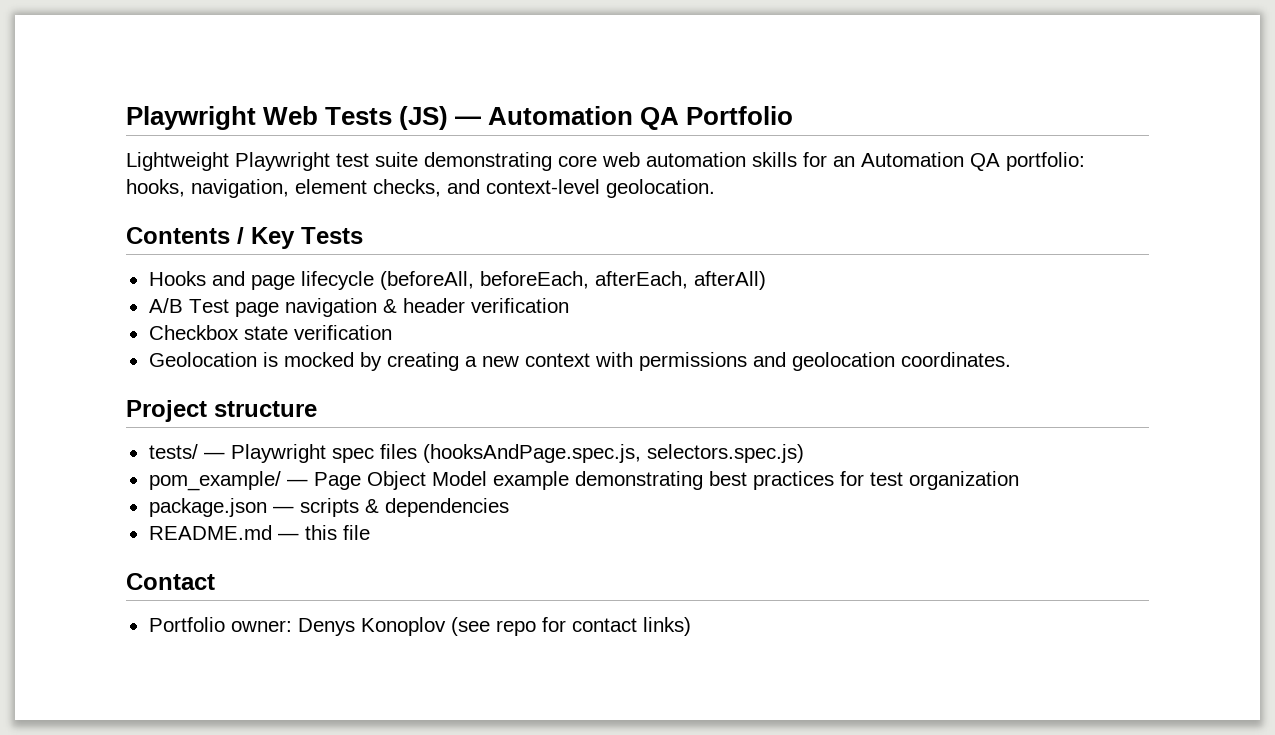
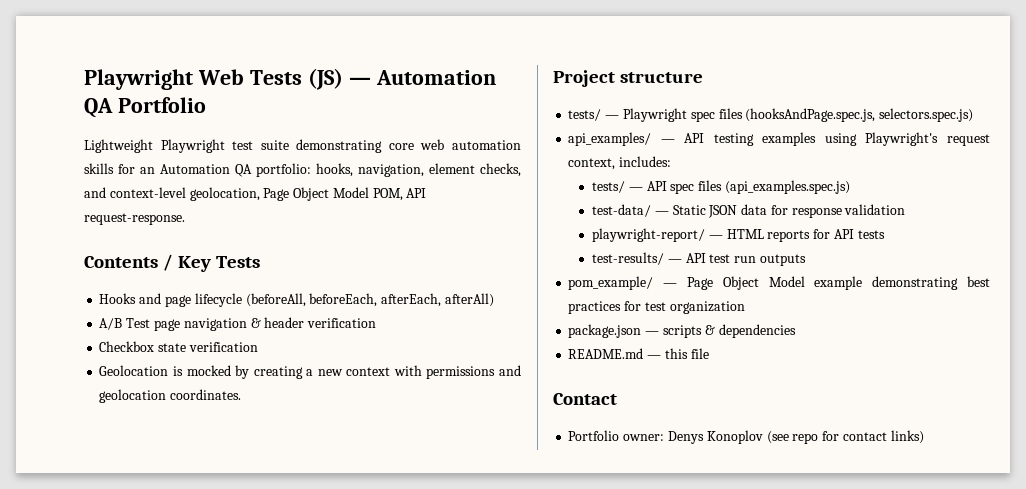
[606,179,715,198] geolocation. -> [189,187,427,201] [84,213,185,225] geolocation, Page Object Model POM, API request-response.
(804, 453) none -> [568,132,990,146] [568,156,672,170] [591,180,850,194] [591,204,906,218] [591,228,885,242] [591,252,806,266] // api_examples/ — API testing examples using Playwright's request context, includes: // tests/ — API spec files (api_examples.spec.js) // test-data/ — Static JSON data for response validation // playwright-report/ — HTML reports for API tests // test-results/ — API test run outputs

